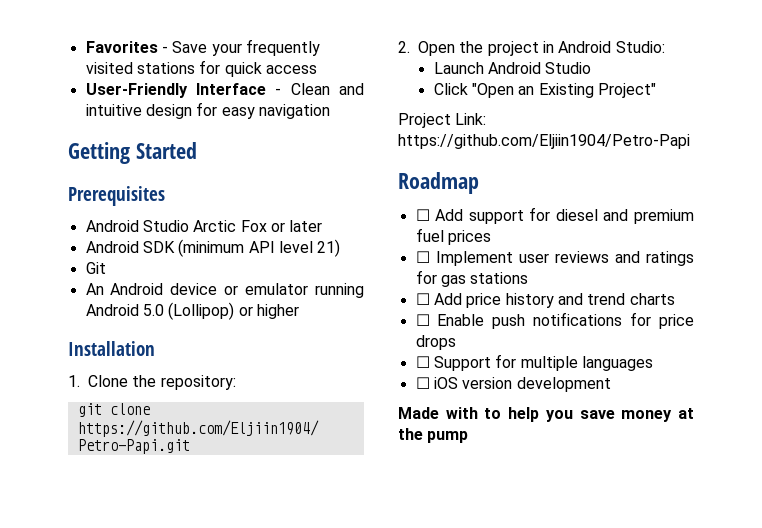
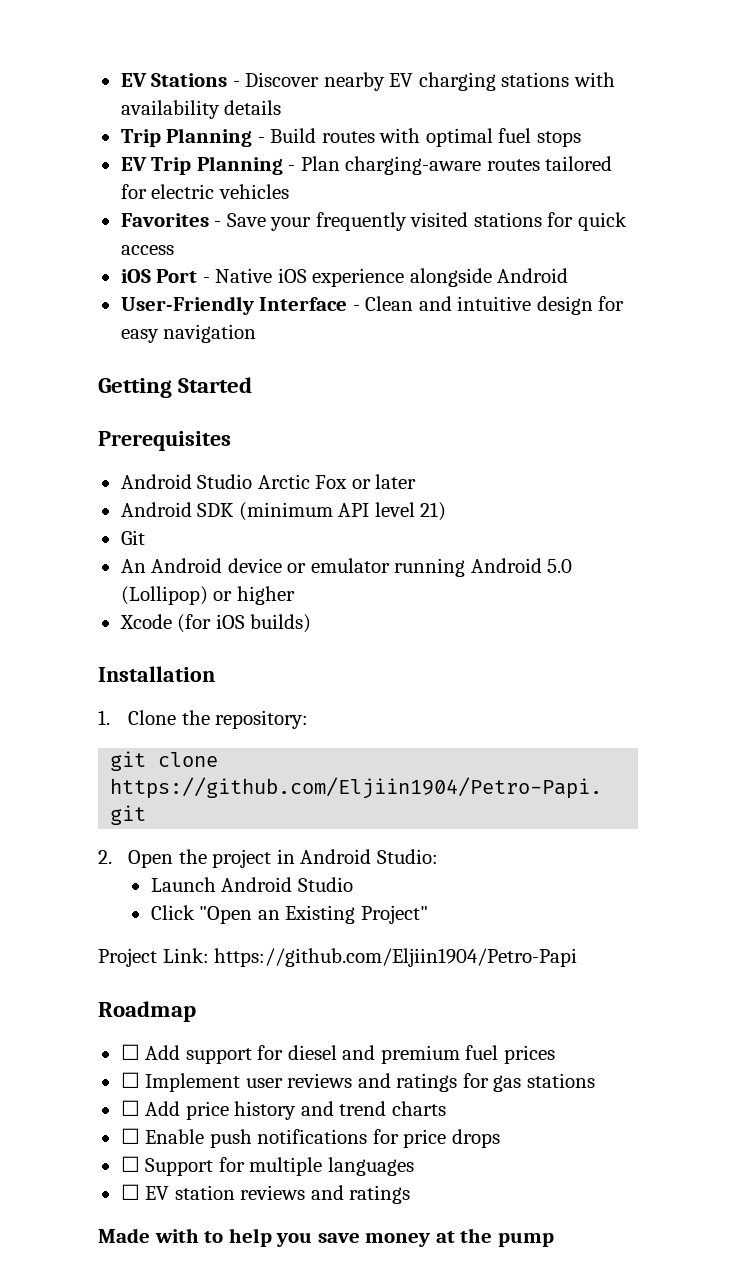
(85, 47) none -> [120,72,615,91] [120,100,282,119] [120,128,581,147] [120,156,613,175] [120,184,289,199] EV Stations - Discover nearby EV charging stations with availability details // Trip Planning - Build routes with optimal fuel stops // EV Trip Planning - Plan charging-aware routes tailored for electric vehicles //
(317, 69) none -> [120,268,569,287] // iOS Port - Native iOS experience alongside Android
(299, 311) none -> [119,614,312,633] // Xcode (for iOS builds)
[433,377,611,392] iOS version development -> [145,1185,411,1204] EV station reviews and ratings

